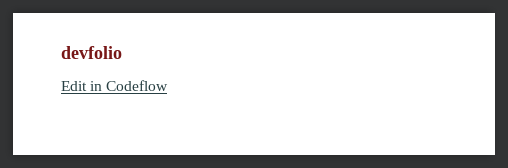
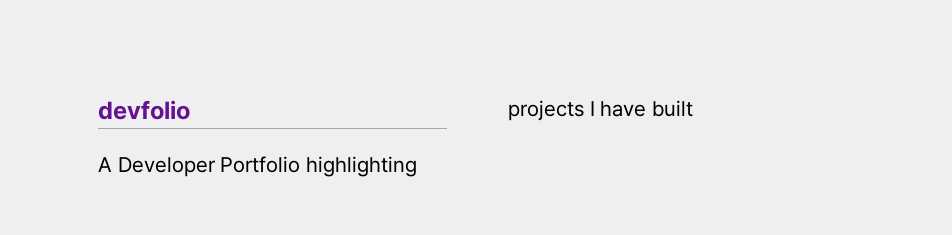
[61,80,169,91] Edit in Codeflow -> [98,156,418,177] [508,100,694,121] A Developer Portfolio highlighting projects I have built

